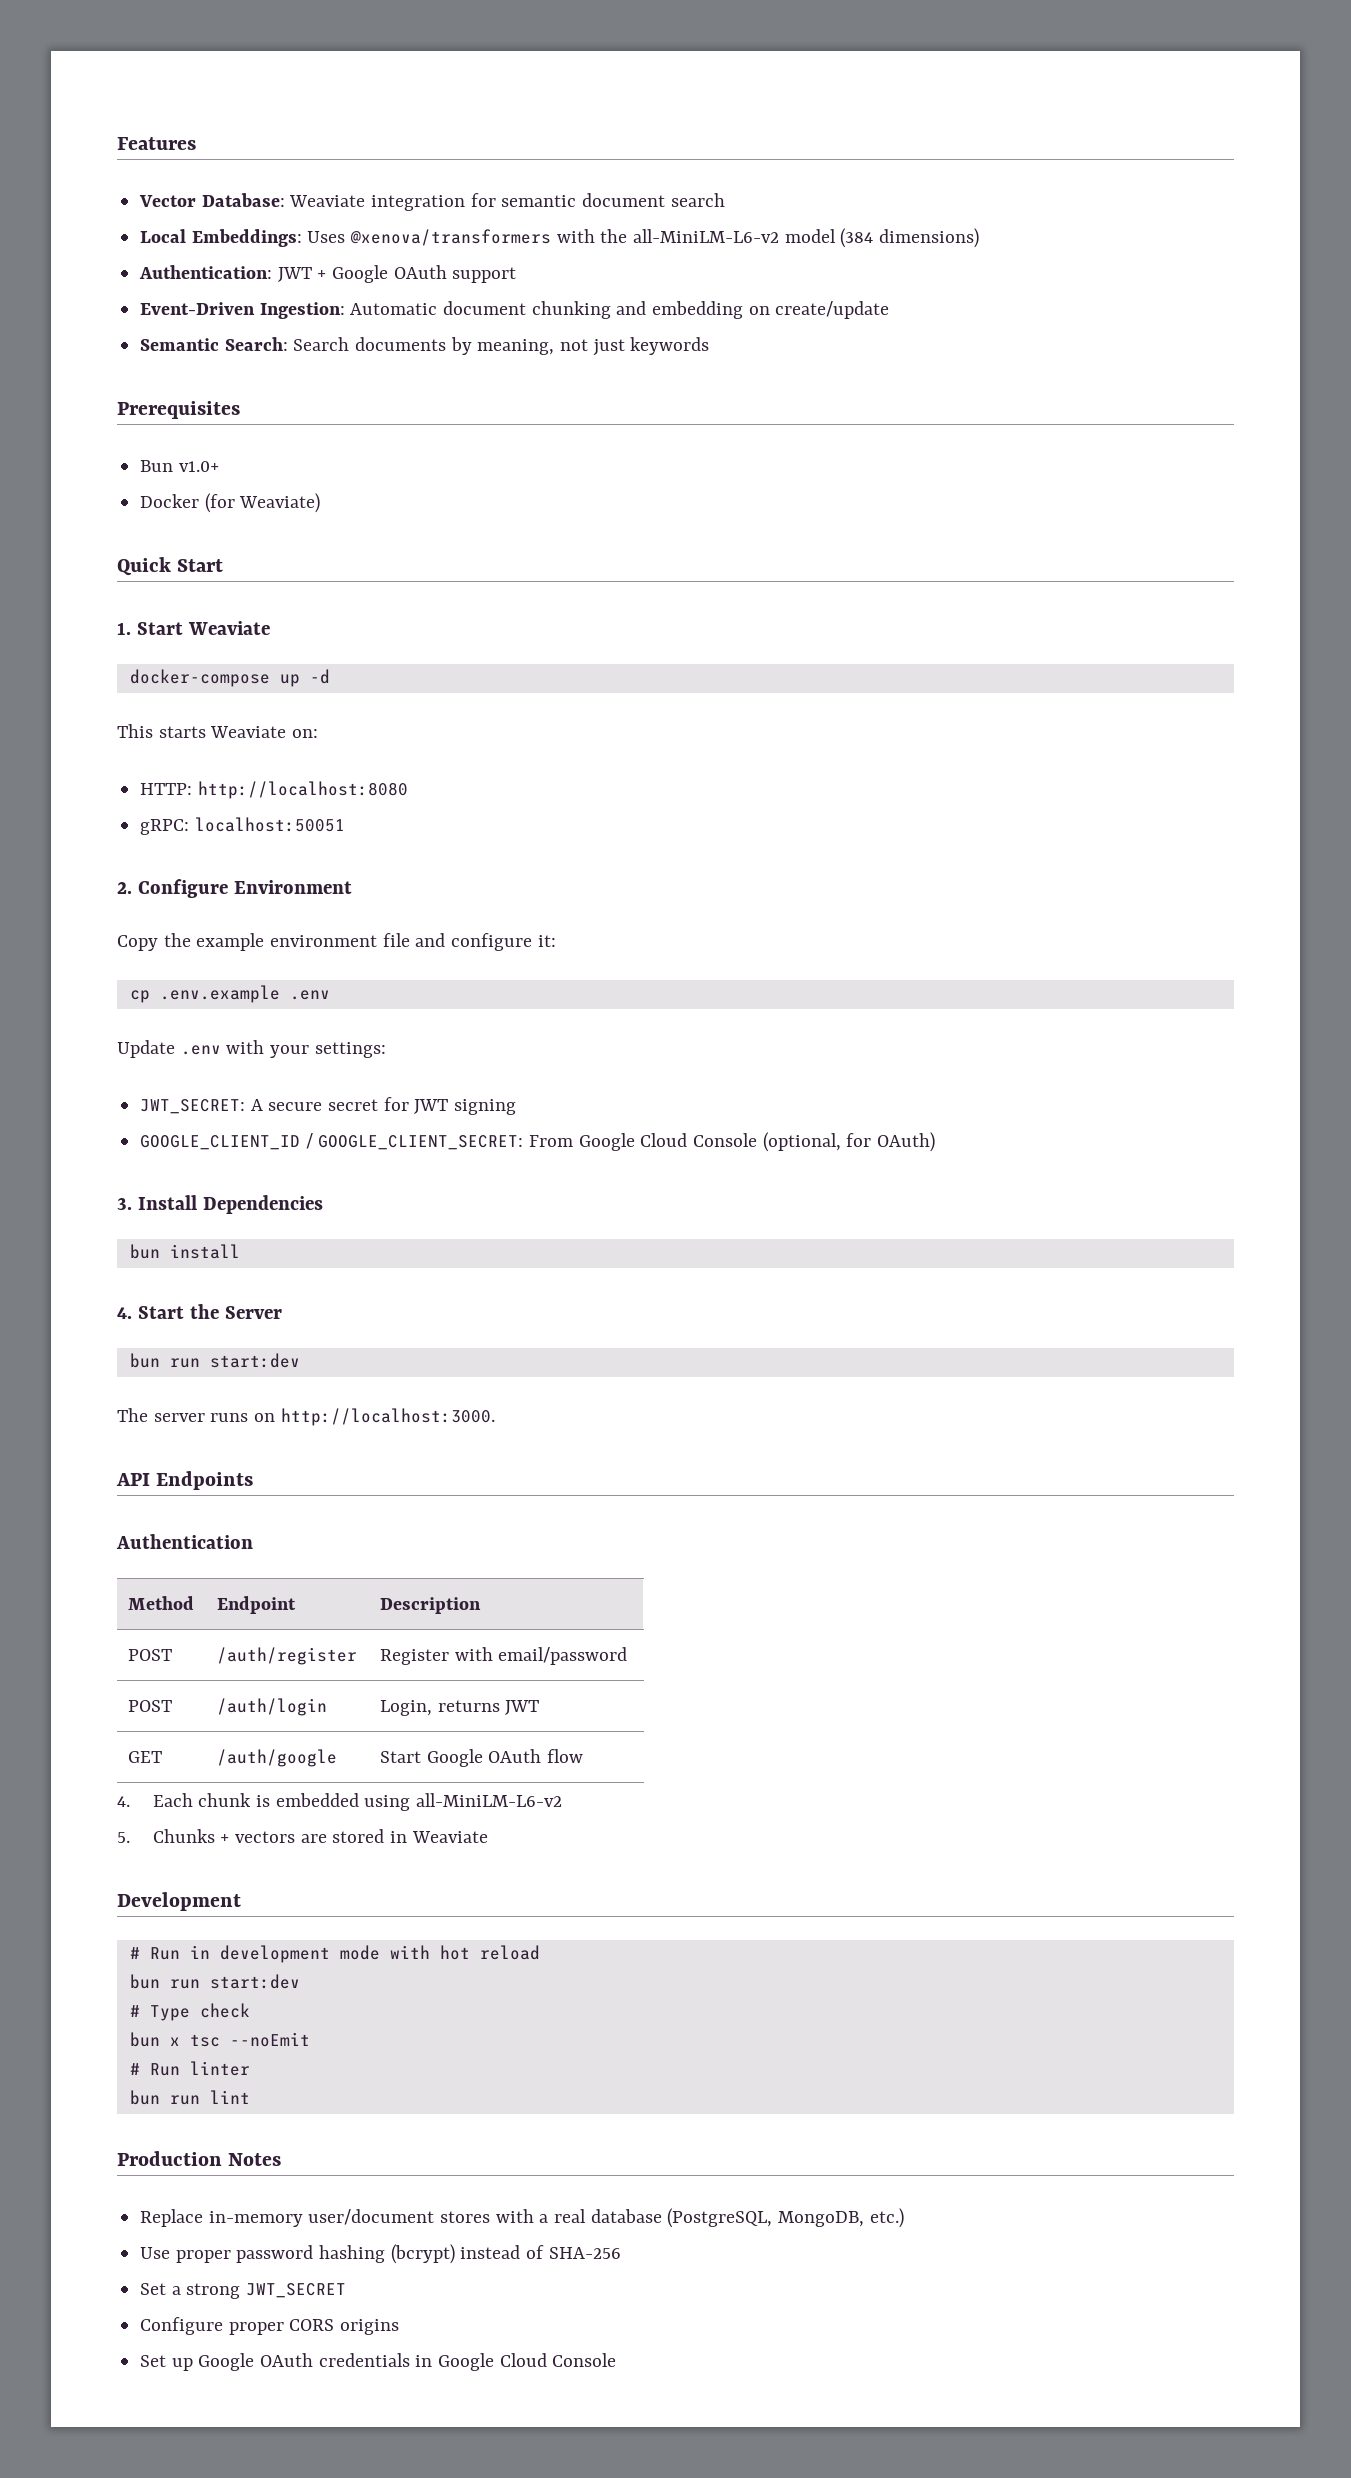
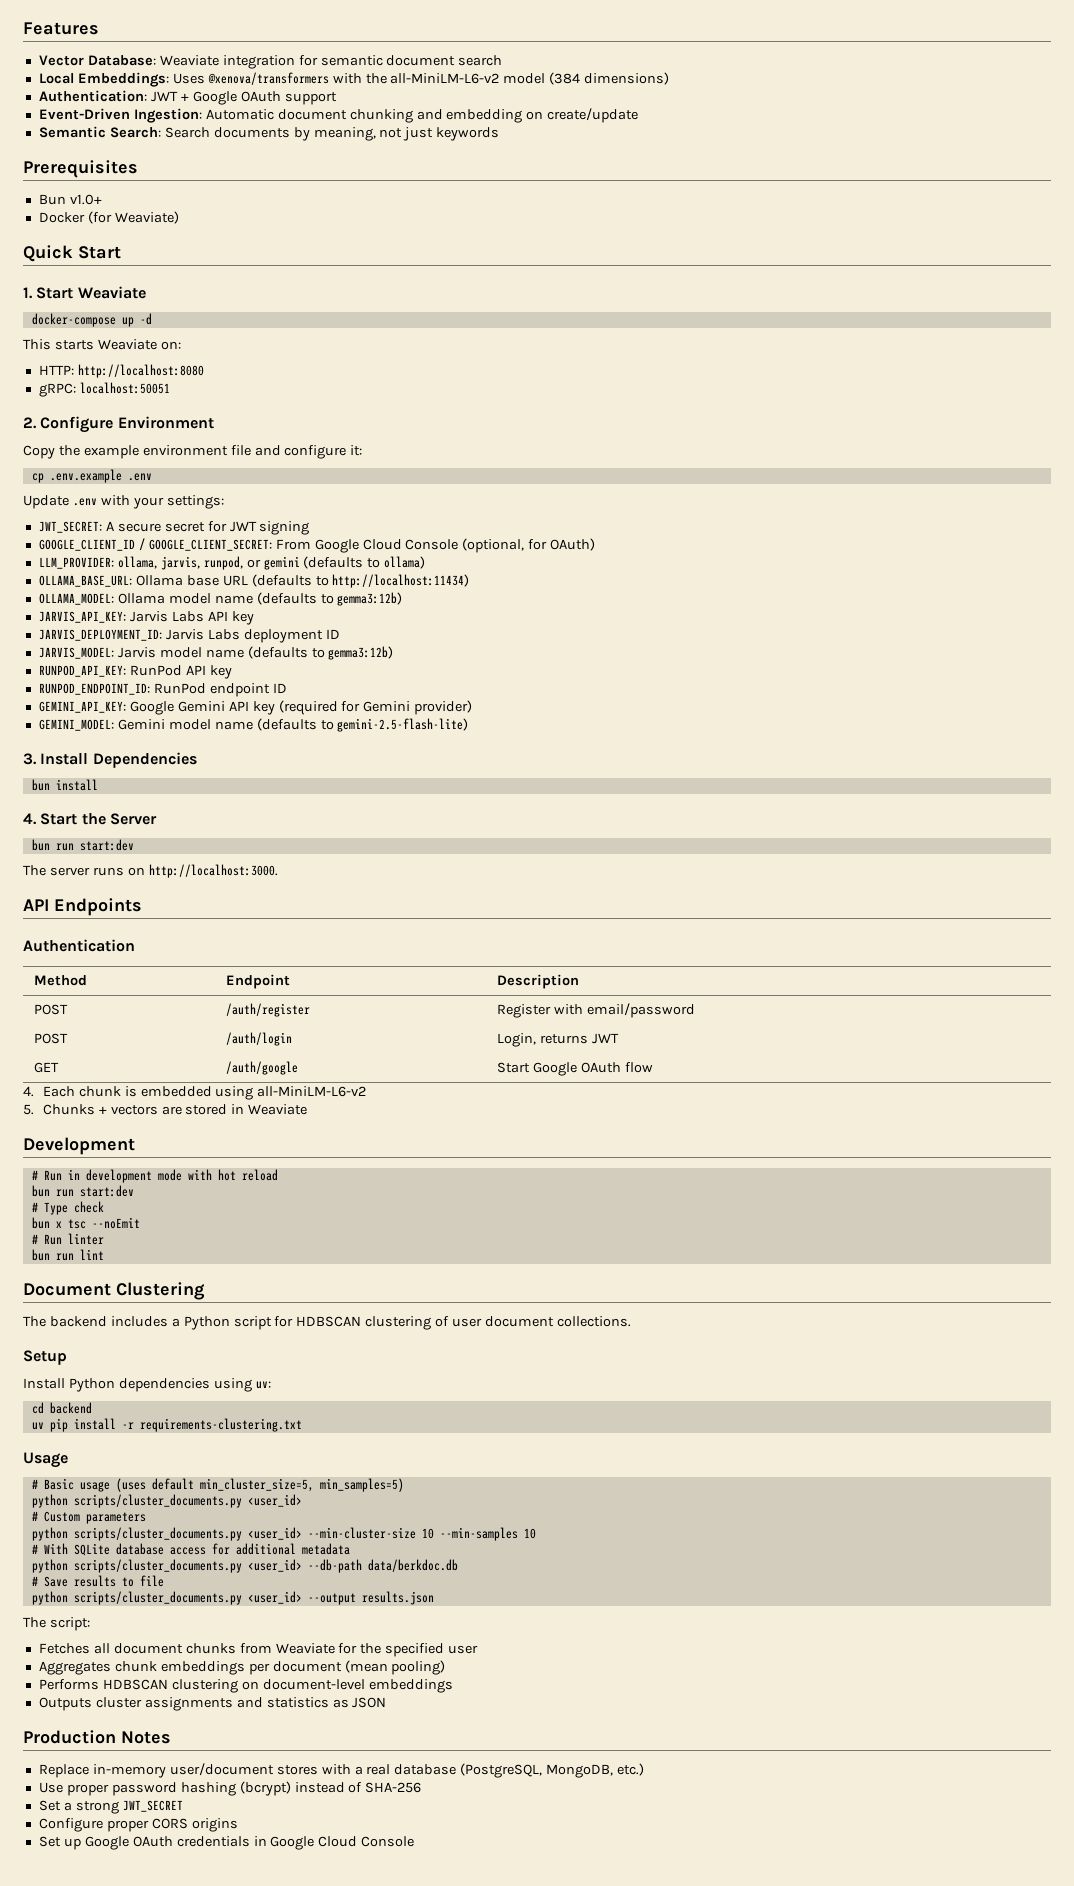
(936, 1142) none -> [38,556,426,570] [38,574,470,588] [38,592,403,606] [38,611,254,625] [38,629,340,643] [38,646,394,660] [38,665,232,679] [38,683,287,697] [38,700,473,715] [38,718,469,732] // LLM_PROVIDER: ollama, jarvis, runpod, or gemini (defaults to ollama) // OLLAMA_BASE_URL: Ollama base URL (defaults to http://localhost:11434) // OLLAMA_MODEL: Ollama model name (defaults to gemma3:12b) // JARVIS_API_KEY: Jarvis Labs API key // JARVIS_DEPLOYMENT_ID: Jarvis Labs deployment ID // JARVIS_MODEL: Jarvis model name (defaults to gemma3:12b) // RUNPOD_API_KEY: RunPod API key // RUNPOD_ENDPOINT_ID: RunPod endpoint ID // GEMINI_API_KEY: Google Gemini API key (required for Gemini provider) // GEMINI_MODEL: Gemini model name (defaults to gemini-2.5-flash-lite)
(250, 2097) none -> [23,1282,205,1300] [23,1316,631,1330] [23,1350,67,1365] [23,1378,271,1392] [31,1402,92,1414] [31,1418,302,1432] [23,1452,68,1468] [31,1478,404,1492] [31,1494,302,1508] [31,1511,146,1524] [31,1527,536,1541] [31,1543,350,1556] [31,1559,458,1573] [31,1575,164,1587] [31,1591,434,1605] [23,1617,90,1631] [38,1643,479,1657] [38,1660,446,1675] [38,1679,453,1693] [38,1697,387,1711] // Document Clustering // The backend includes a Python script for HDBSCAN clustering of user document collections. // Setup // Install Python dependencies using uv: // cd backend // uv pip install -r requirements-clustering.txt // Usage // # Basic usage (uses default min_cluster_size=5, min_samples=5) // python scripts/cluster_documents.py <user_id> // # Custom parameters // python scripts/cluster_documents.py <user_id> --min-cluster-size 10 --min-samples 10 // # With SQLite database access for additional metadata // python scripts/cluster_documents.py <user_id> --db-path data/berkdoc.db // # Save results to file // python scripts/cluster_documents.py <user_id> --output results.json // The script: // Fetches all document chunks from Weaviate for the specified user // Aggregates chunk embeddings per document (mean pooling) // Performs HDBSCAN clustering on document-level embeddings // Outputs cluster assignments and statistics as JSON

